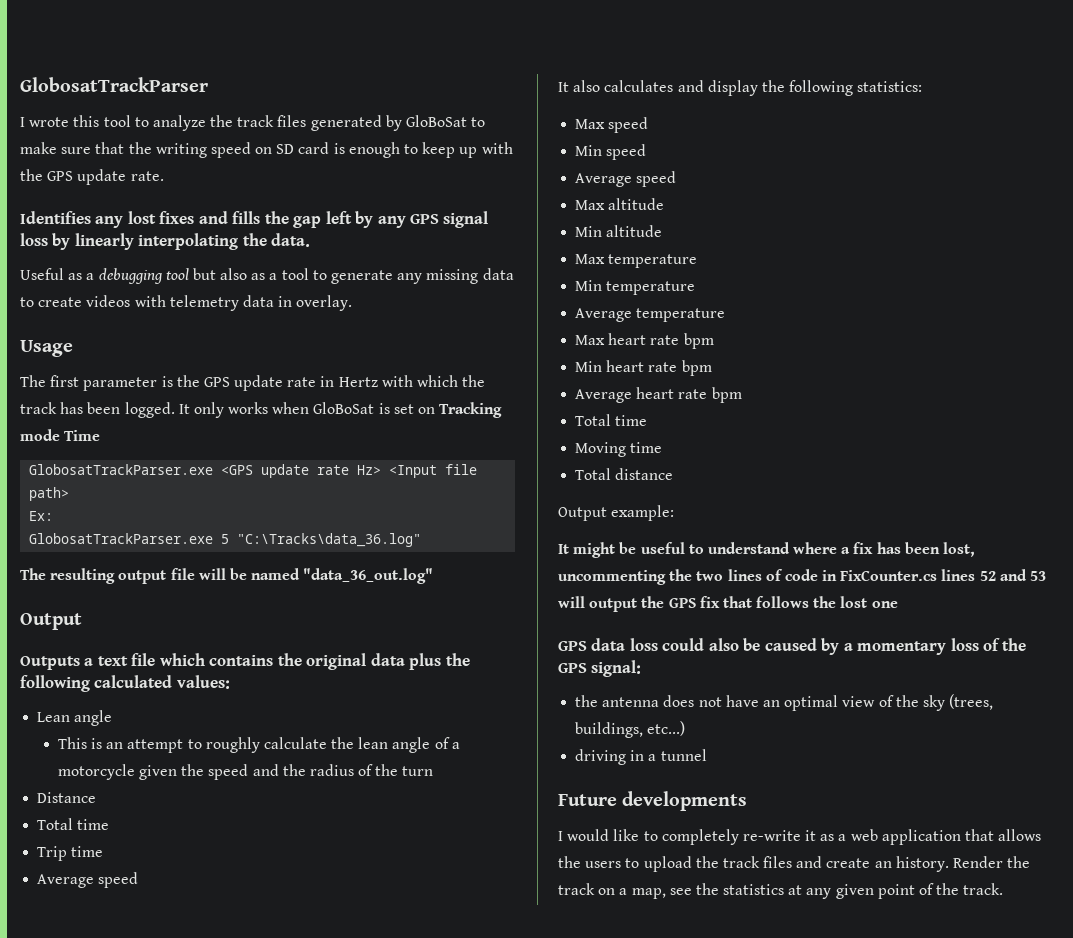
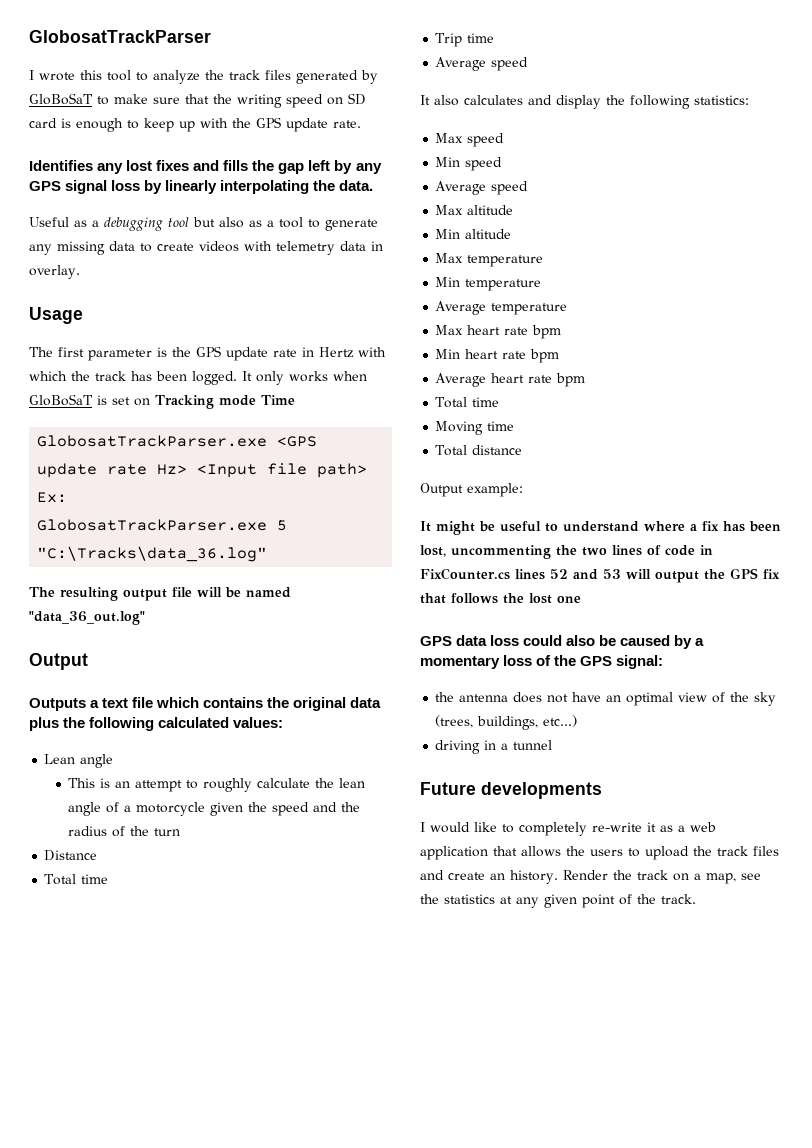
[406,115,468,127] GloBoSat -> [29,93,93,105] GloBoSaT
[313,402,375,414] GloBoSat -> [29,394,93,406] GloBoSaT

